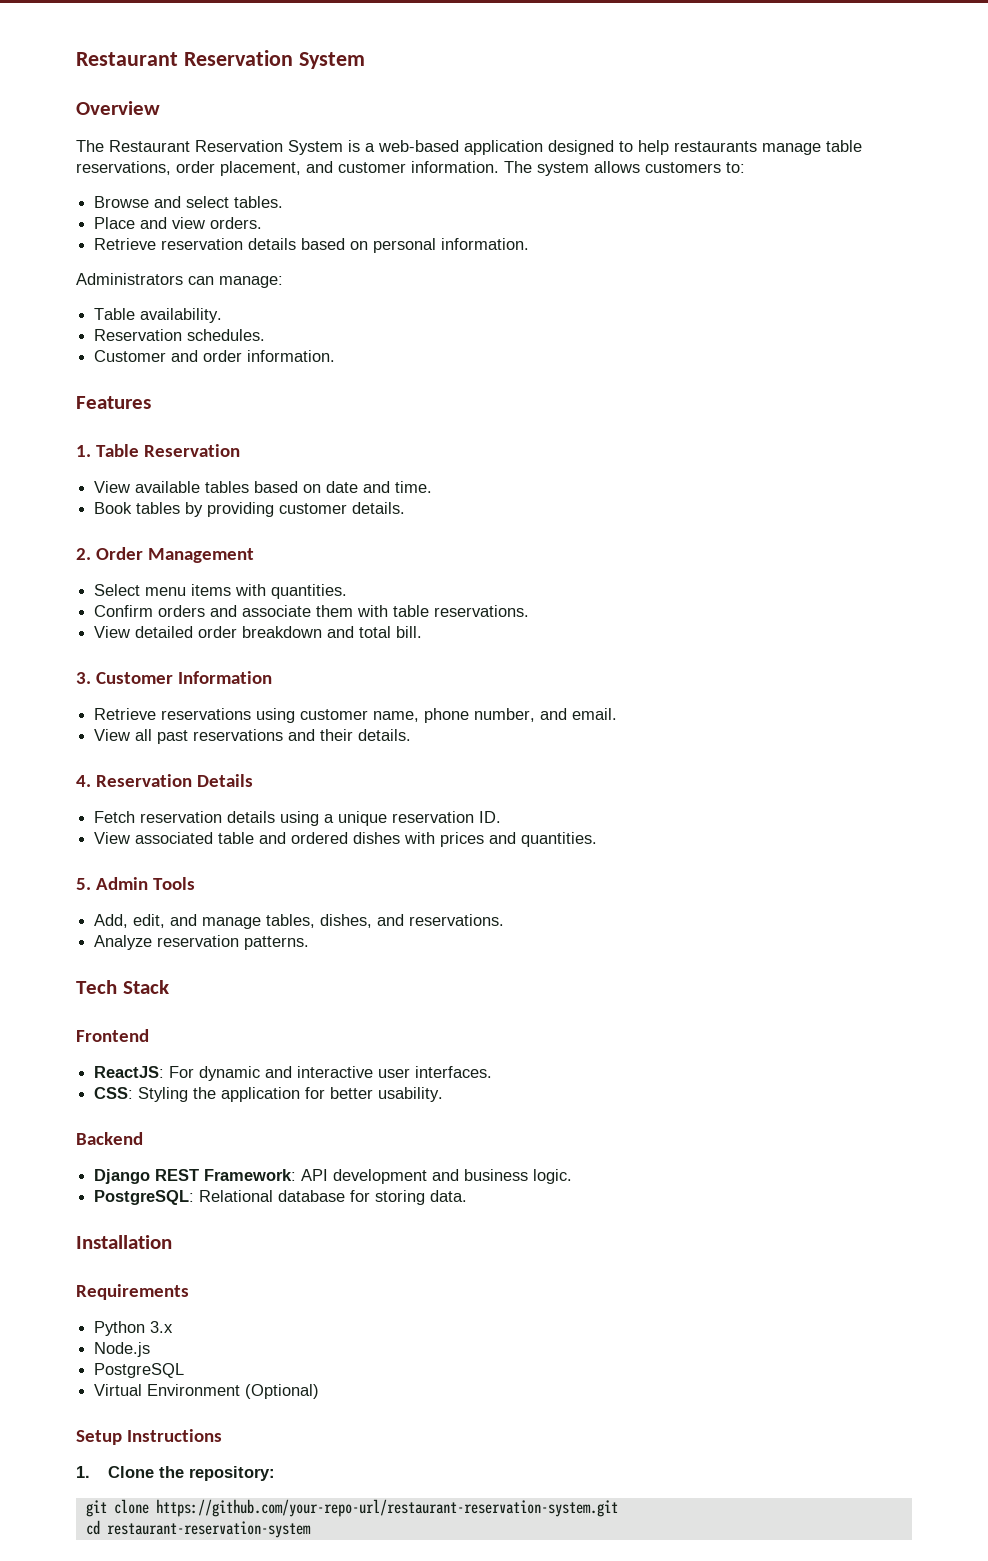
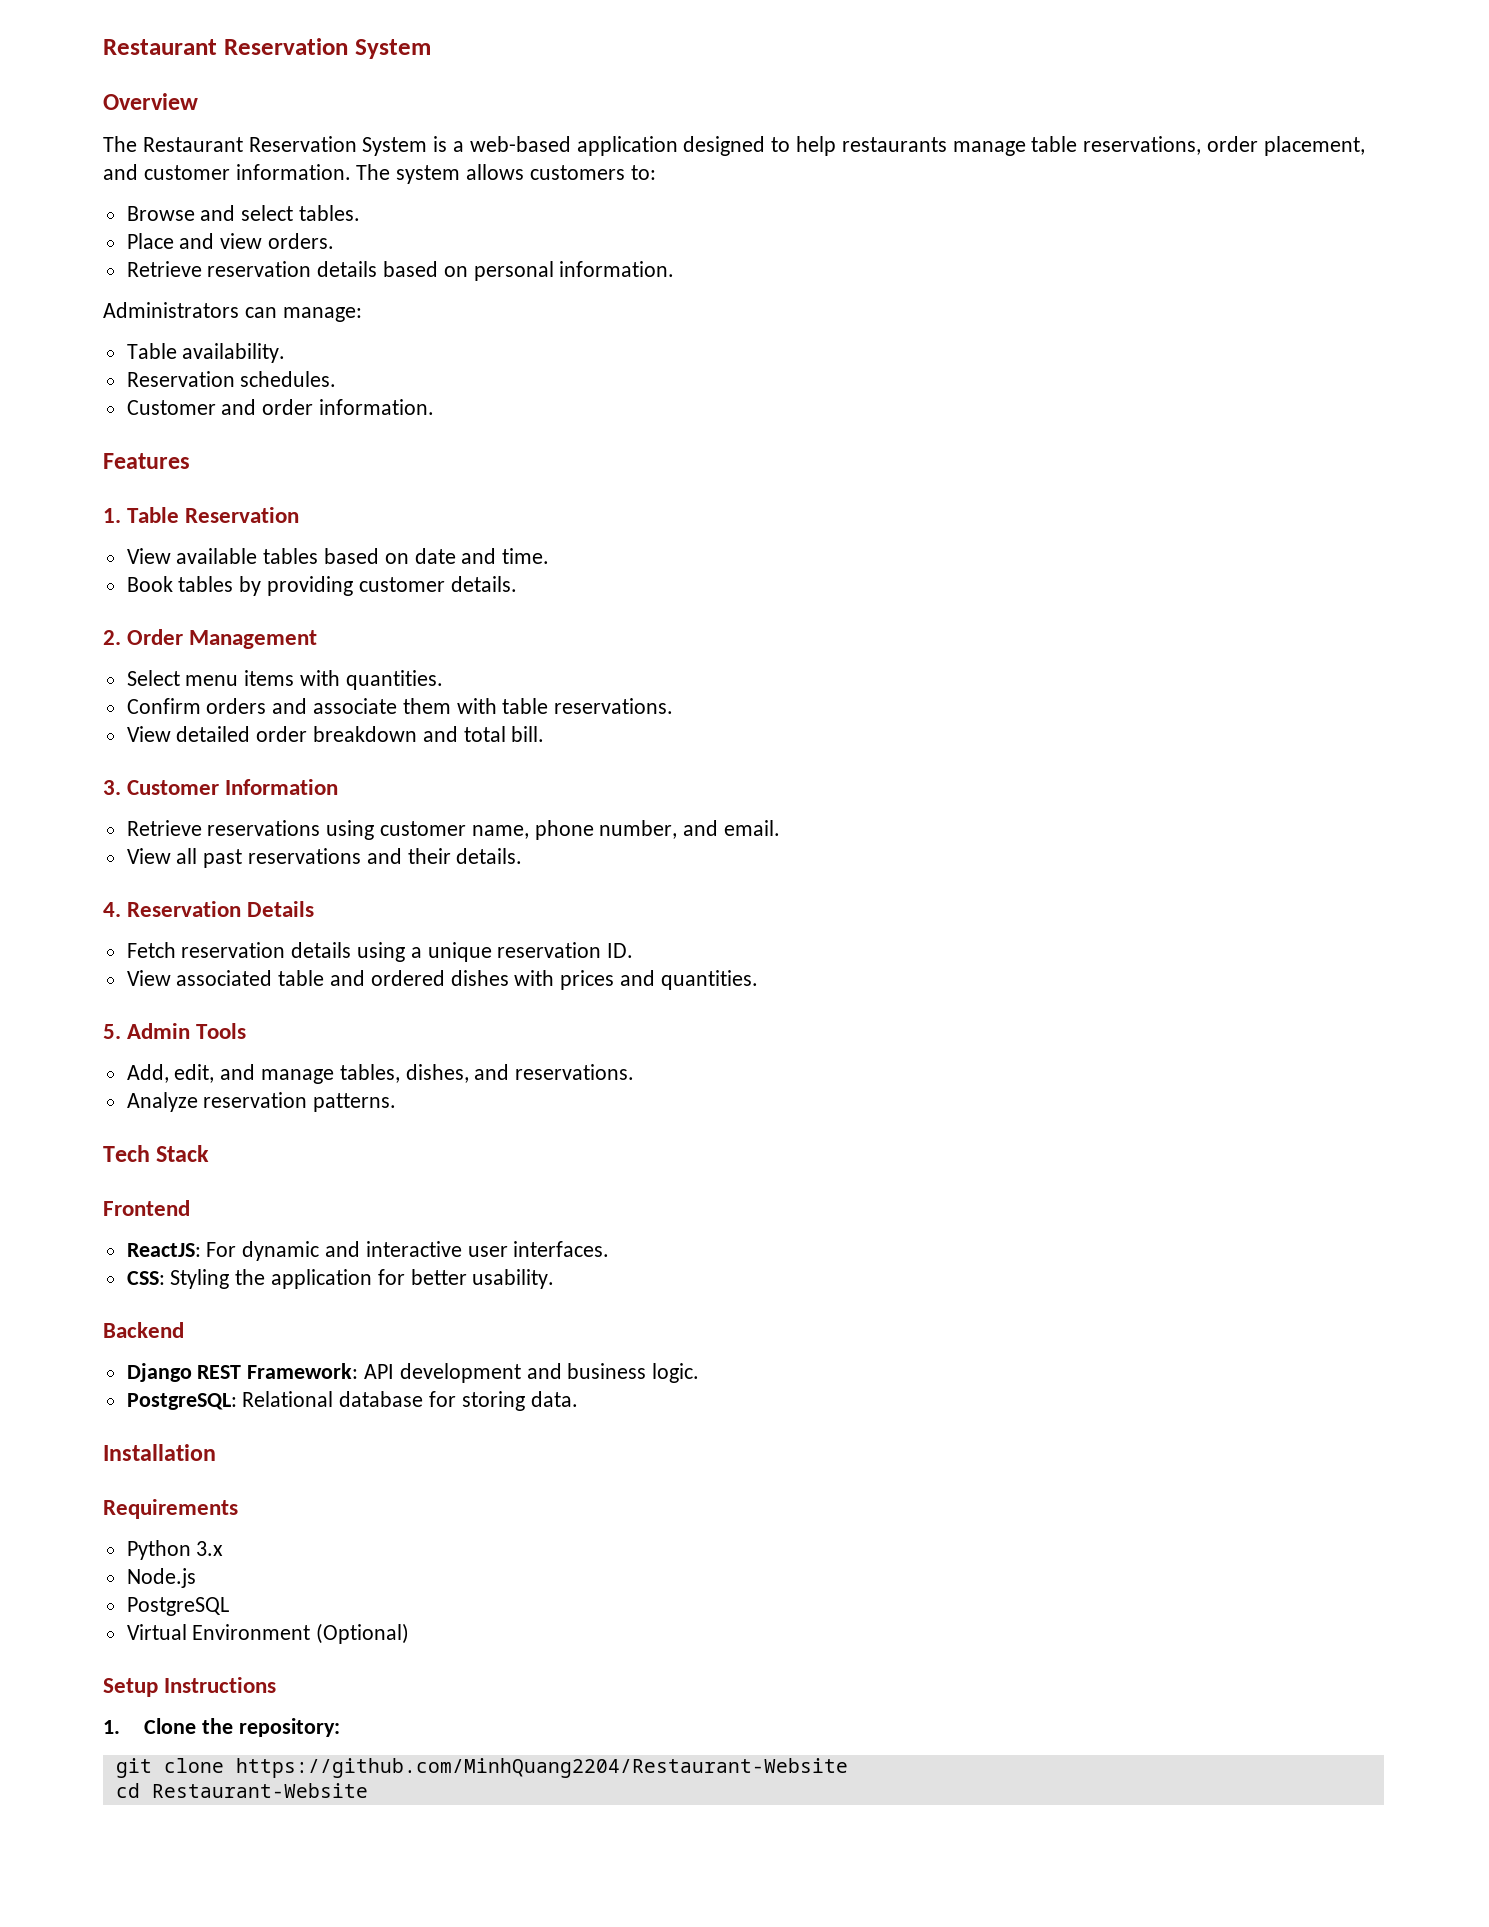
[155,1499,618,1517] https://github.com/your-repo-url/restaurant-reservation-system.git -> [235,1758,848,1778] https://github.com/MinhQuang2204/Restaurant-Website
[106,1521,311,1538] restaurant-reservation-system -> [151,1783,368,1798] Restaurant-Website

